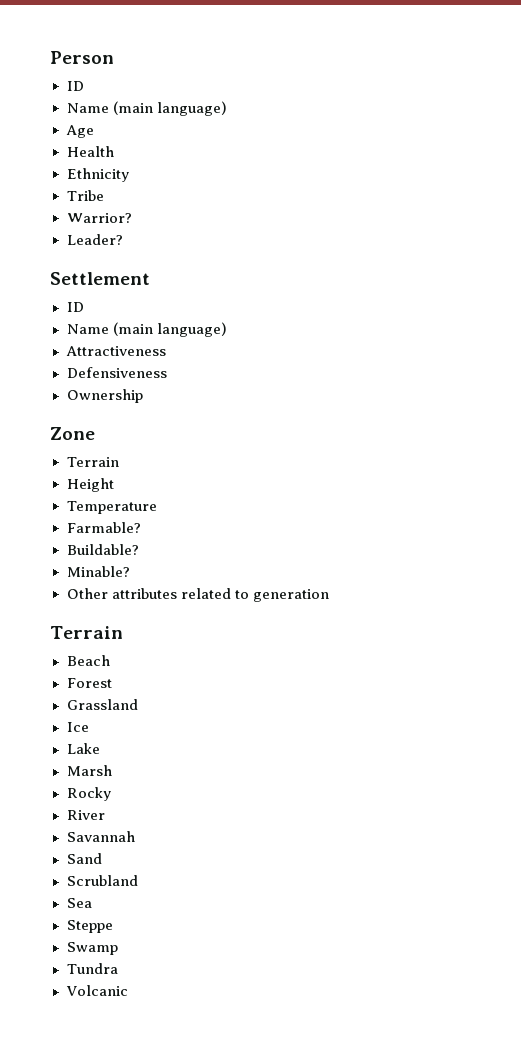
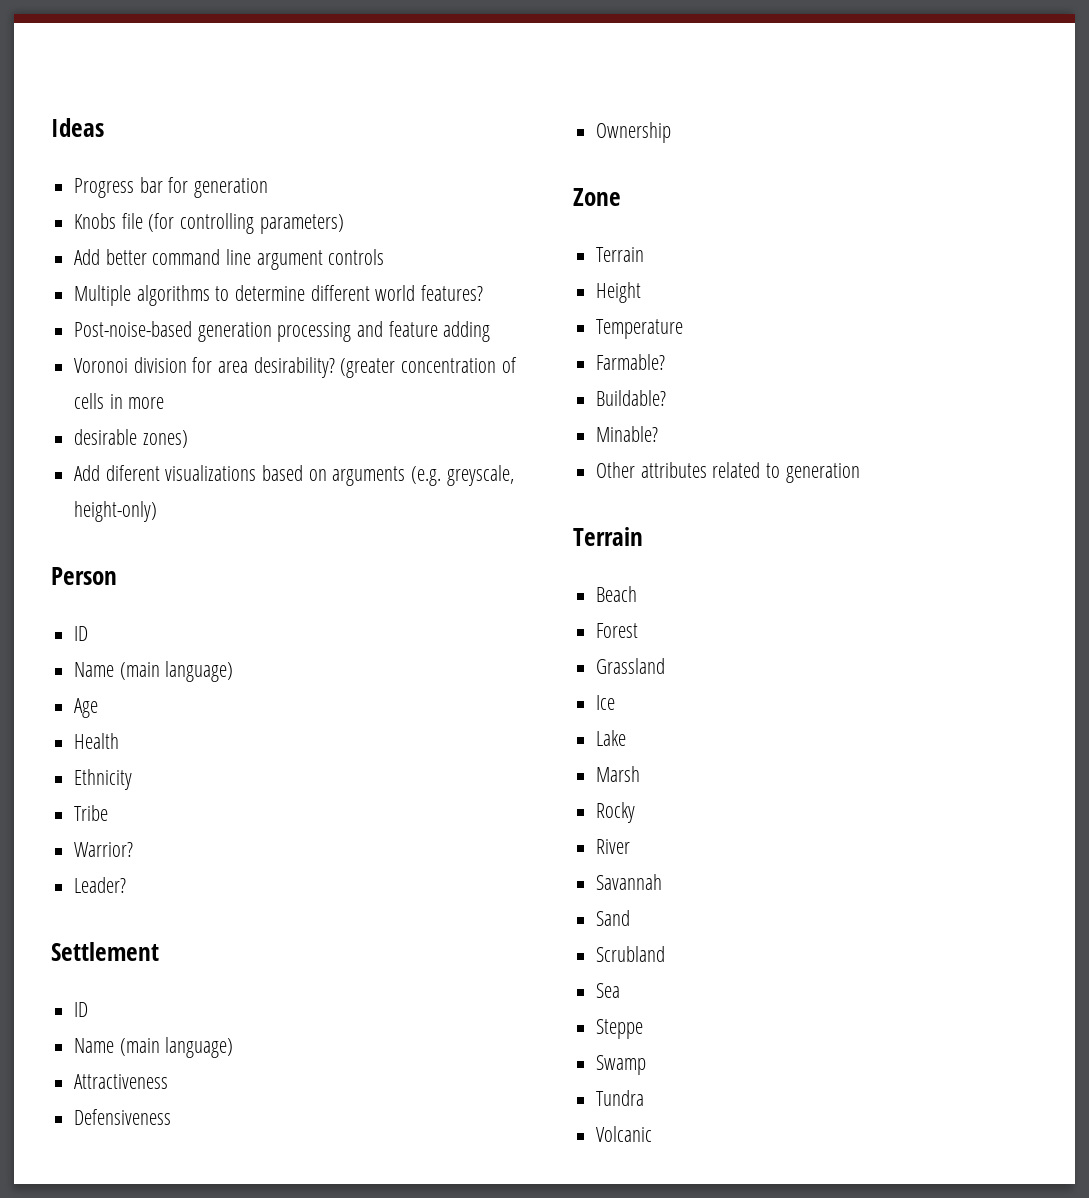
(50, 57) none -> [51,118,104,137] [74,177,269,198] [74,213,344,234] [74,249,385,270] [74,285,484,306] [74,321,491,342] [74,357,517,378] [74,393,165,409] [74,429,188,448] [74,465,514,486] [74,501,158,522] Ideas // Progress bar for generation // Knobs file (for controlling parameters) // Add better command line argument controls // Multiple algorithms to determine different world features? // Post-noise-based generation processing and feature adding // Voronoi division for area desirability? (greater concentration of cells in more // desirable zones) // Add diferent visualizations based on arguments (e.g. greyscale, height-only) //

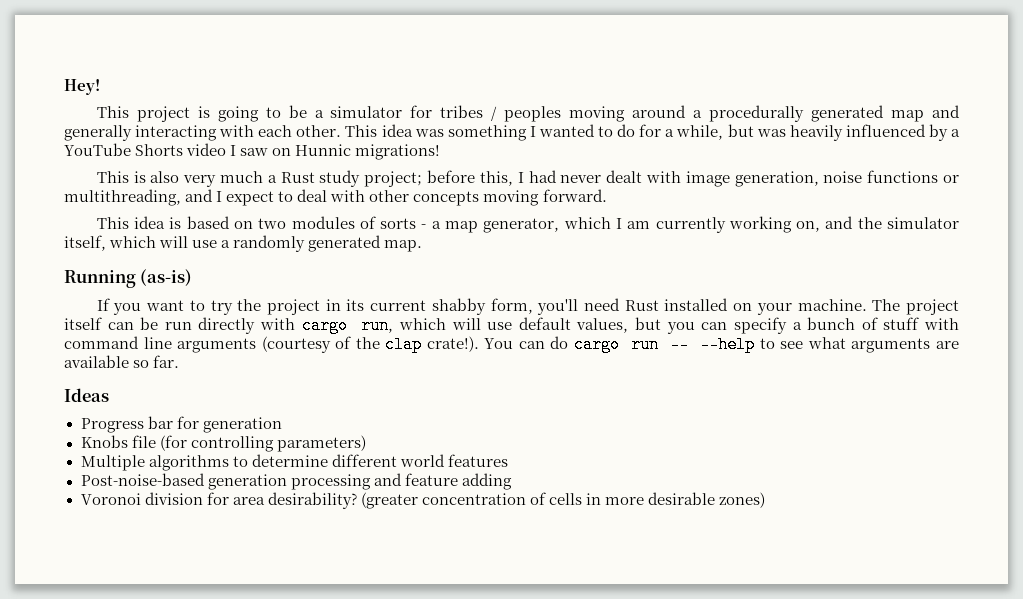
(51, 127) none -> [64,79,100,95] [96,105,961,122] [64,124,960,141] [64,143,441,160] [96,170,960,187] [64,189,607,206] [96,216,960,233] [64,235,423,252] [64,269,193,288] [96,298,959,315] [64,317,960,334] [64,336,959,353] [64,355,180,368] Hey! // This project is going to be a simulator for tribes / peoples moving around a procedurally generated map and generally interacting with each other. This idea was something I wanted to do for a while, but was heavily influenced by a YouTube Shorts video I saw on Hunnic migrations! // This is also very much a Rust study project; before this, I had never dealt with image generation, noise functions or multithreading, and I expect to deal with other concepts moving forward. // This idea is based on two modules of sorts - a map generator, which I am currently working on, and the simulator itself, which will use a randomly generated map. // Running (as-is) // If you want to try the project in its current shabby form, you'll need Rust installed on your machine. The project itself can be run directly with cargo run, which will use default values, but you can specify a bunch of stuff with command line arguments (courtesy of the clap crate!). You can do cargo run -- --help to see what arguments are available so far. //
[74,249,385,270] // Add better command line argument controls -> (366, 443) none
[421,285,484,301] features? -> [447,454,508,467] features
(165, 403) // -> (644, 501) none
[74,465,514,486] [74,501,158,522] [51,567,117,585] [74,626,89,641] [74,661,234,682] [74,698,99,718] [74,733,120,749] [74,769,133,790] [74,805,109,821] [74,842,134,857] [74,877,127,893] [51,942,159,961] [74,1002,89,1017] [74,1037,234,1058] [74,1074,169,1089] [74,1109,172,1125] [596,122,672,143] [573,188,621,206] [596,247,645,262] [596,282,642,303] [596,319,684,339] [596,354,666,370] [596,390,667,406] [596,426,659,442] [596,462,860,483] [573,527,643,546] [596,586,638,602] [596,623,639,638] [596,658,666,674] [596,695,616,710] [596,730,627,746] [596,766,641,782] [596,802,636,823] [596,839,631,854] [596,874,663,890] [596,910,631,926] [596,946,666,962] [596,983,621,998] [596,1019,644,1039] [596,1055,647,1075] [596,1090,645,1106] [596,1126,653,1142] // Add diferent visualizations based on arguments (e.g. greyscale, height-only) // Person // ID // Name (main language) // Age // Health // Ethnicity // Tribe // Warrior? // Leader? // Settlement // ID // Name (main language) // Attractiveness // Defensiveness // Ownership // Zone // Terrain // Height // Temperature // Farmable? // Buildable? // Minable? // Other attributes related to generation // Terrain // Beach // Forest // Grassland // Ice // Lake // Marsh // Rocky // River // Savannah // Sand // Scrubland // Sea // Steppe // Swamp // Tundra // Volcanic -> (766, 500) none

